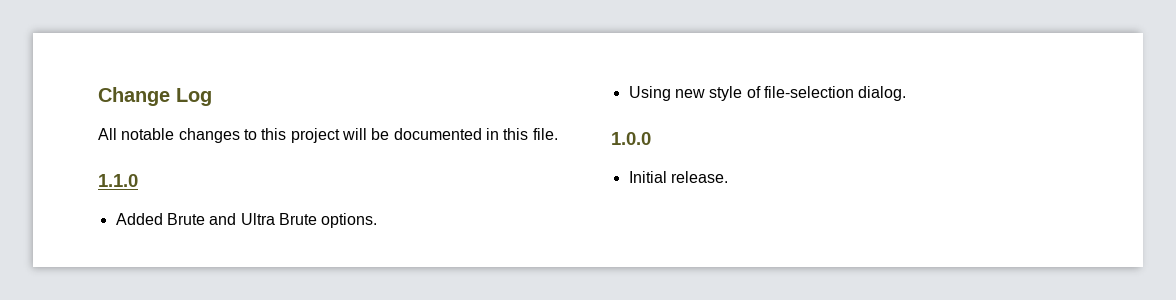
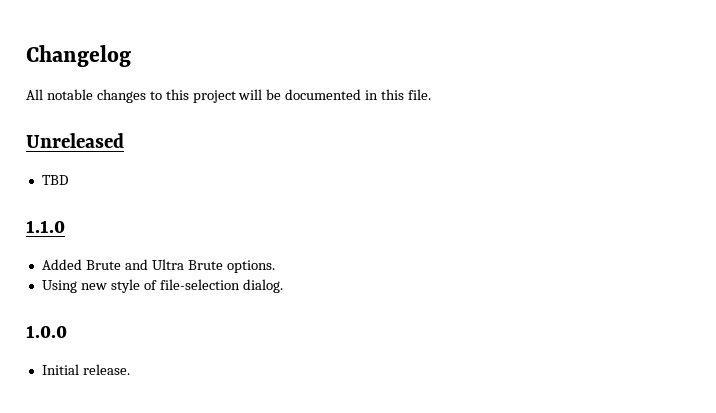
[98,87,212,106] Change Log -> [26,45,131,67] Changelog
(558, 134) none -> [26,133,124,148] [41,175,68,185] // Unreleased // TBD

